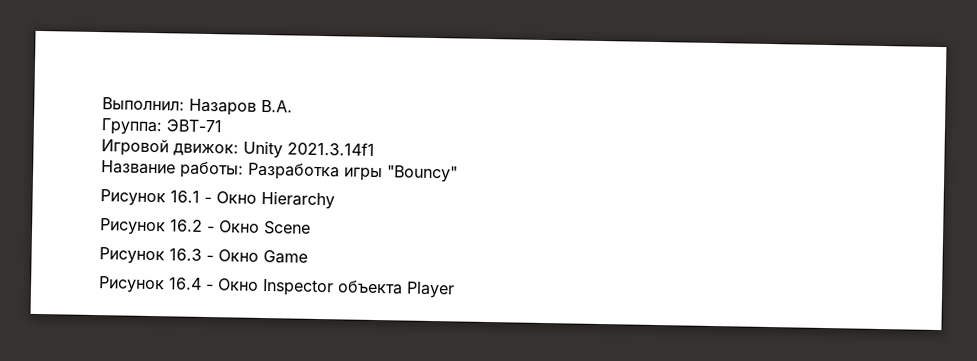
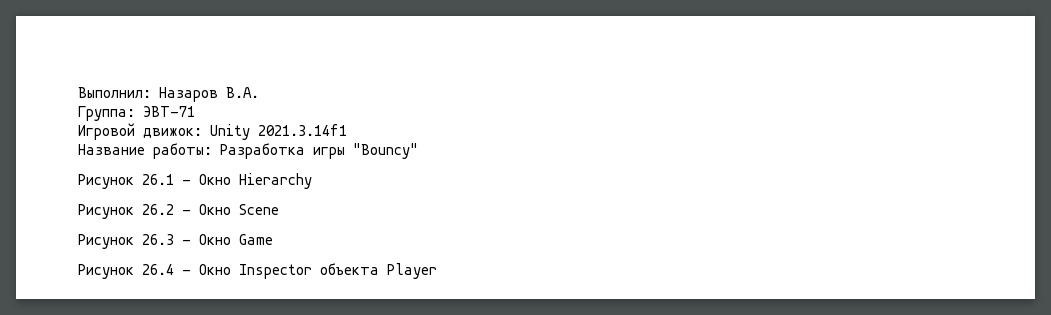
[170,190,200,203] 16.1 -> [142,174,174,185] 26.1
[170,219,203,232] 16.2 -> [142,204,174,215] 26.2
[169,248,202,261] 16.3 -> [142,234,174,245] 26.3
[169,277,202,290] 16.4 -> [142,264,174,275] 26.4

